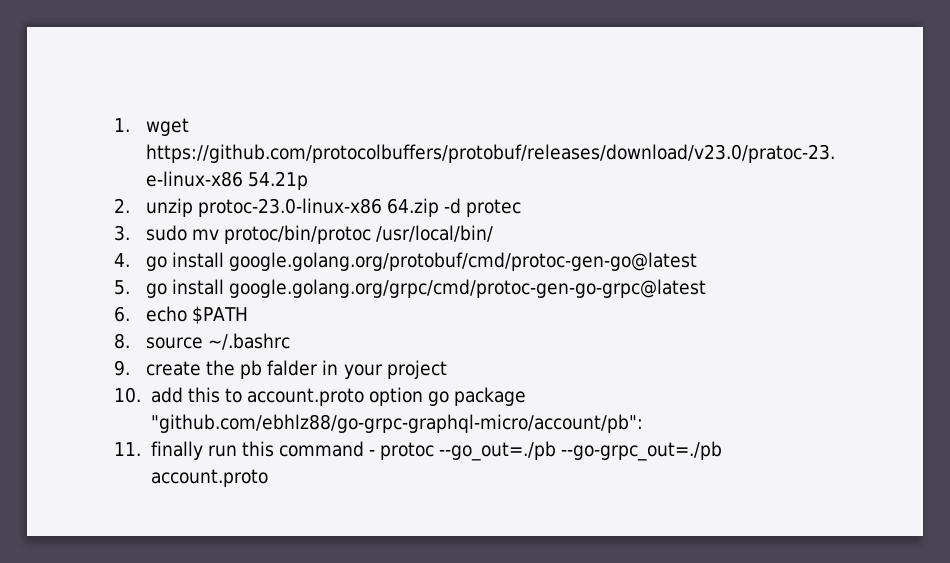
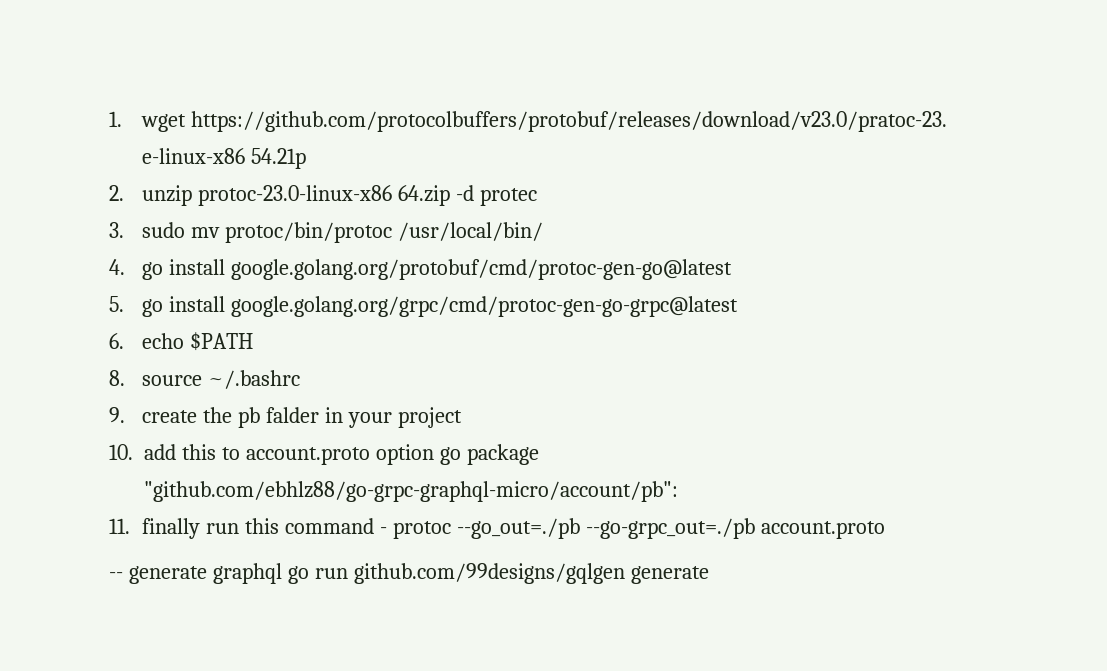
(268, 478) none -> [109,563,709,584] // -- generate graphql go run github.com/99designs/gqlgen generate

